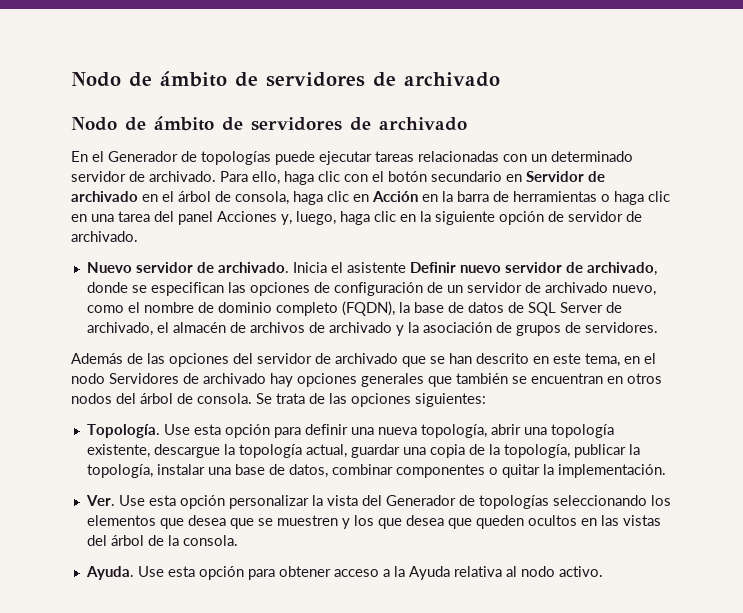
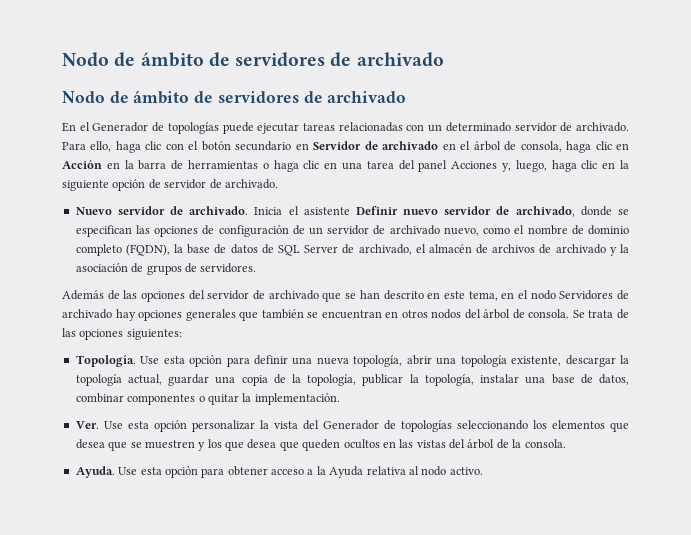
[153,444,220,458] descargue -> [565,355,616,367] descargar

